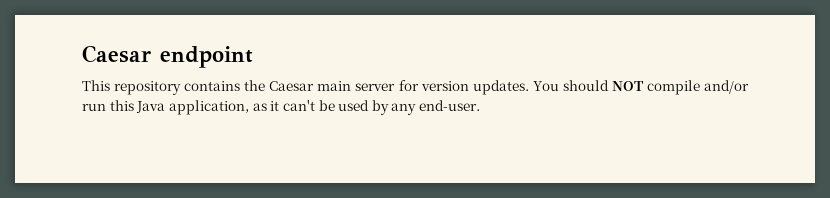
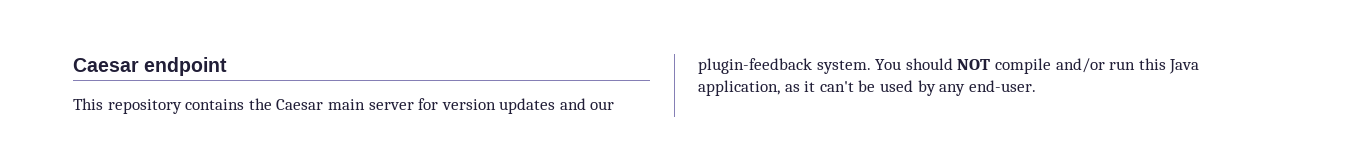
[472,80,529,95] updates. -> [499,98,615,114] [698,58,871,74] updates and our plugin-feedback system.

